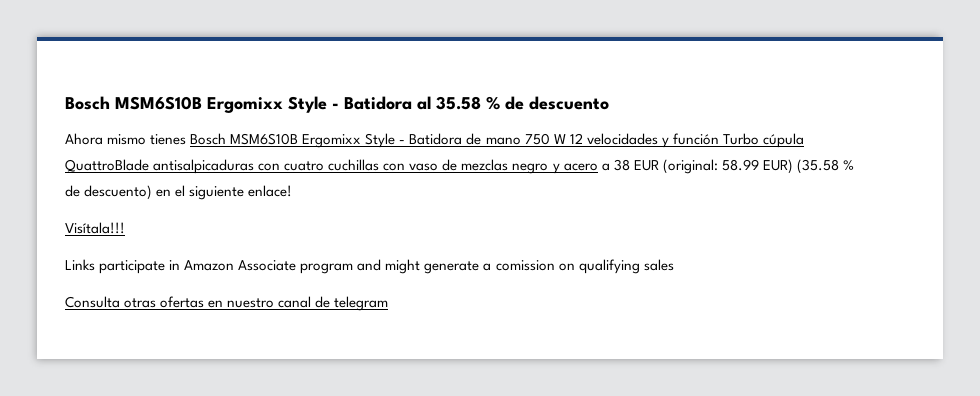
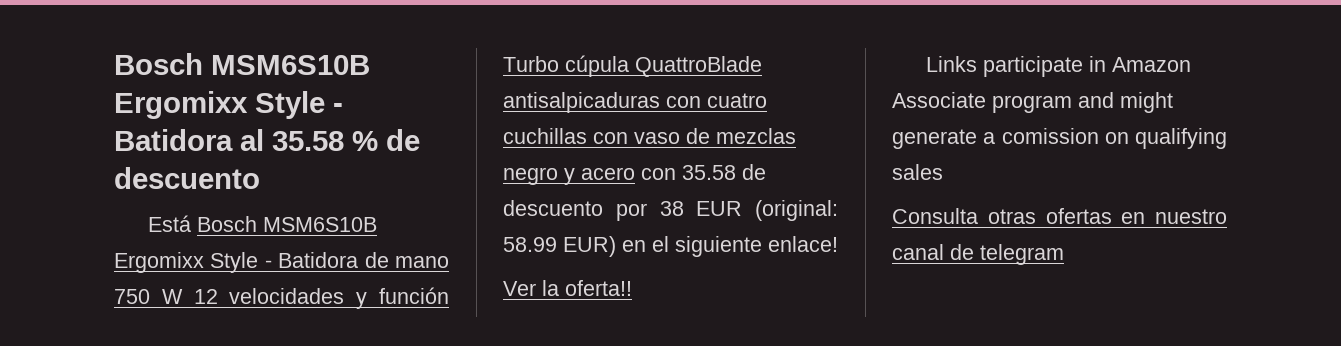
[65,133,187,145] Ahora mismo tienes -> [147,215,191,232] Está
[601,163,610,171] a -> [641,164,766,180] [503,200,647,221] con 35.58 de descuento por
[796,159,854,174] [65,185,153,200] (35.58 % de descuento) -> (616, 246) none
[65,222,125,234] Visítala!!! -> [503,280,632,296] Ver la oferta!!

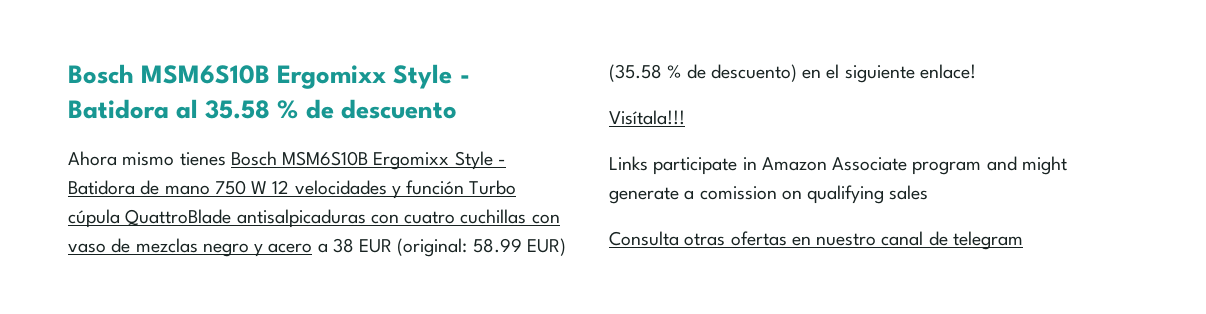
[147,215,191,232] Está -> [68,151,226,166] Ahora mismo tienes
[641,164,766,180] [503,200,647,221] con 35.58 de descuento por -> [317,243,328,253] a
(616, 246) none -> [609,64,797,82] (35.58 % de descuento)
[503,280,632,296] Ver la oferta!! -> [609,110,685,125] Visítala!!!

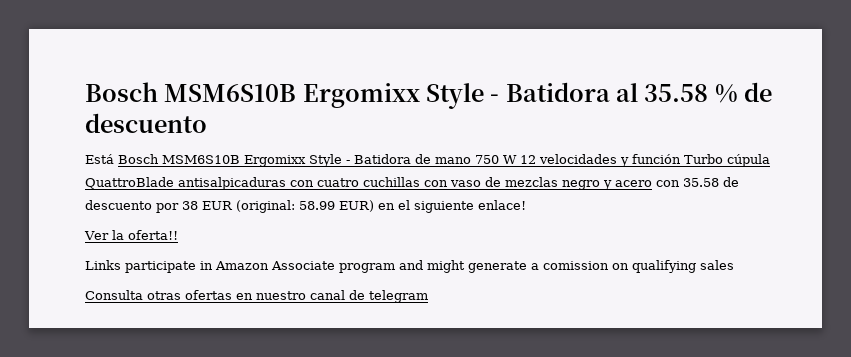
[68,151,226,166] Ahora mismo tienes -> [85,154,114,164] Está
[317,243,328,253] a -> [656,177,739,187] [85,200,179,213] con 35.58 de descuento por
[609,64,797,82] (35.58 % de descuento) -> (374, 206) none
[609,110,685,125] Visítala!!! -> [84,230,178,240] Ver la oferta!!

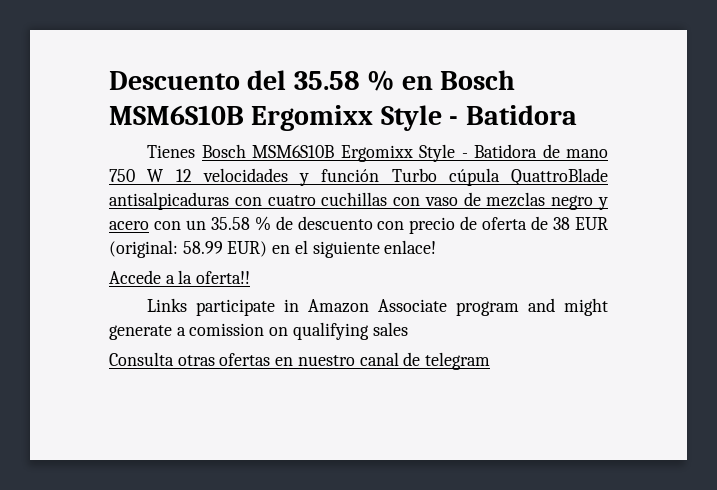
[85,82,773,109] [85,113,207,133] [85,154,114,164] Bosch MSM6S10B Ergomixx Style - Batidora al 35.58 % de descuento // Está -> [109,70,516,91] [109,105,577,131] [147,145,196,158] Descuento del 35.58 % en Bosch MSM6S10B Ergomixx Style - Batidora // Tienes
[683,177,739,187] [85,200,179,213] 35.58 de descuento por -> [185,216,549,234] un 35.58 % de descuento con precio de oferta de
[84,231,109,240] Ver -> [109,270,175,284] Accede a

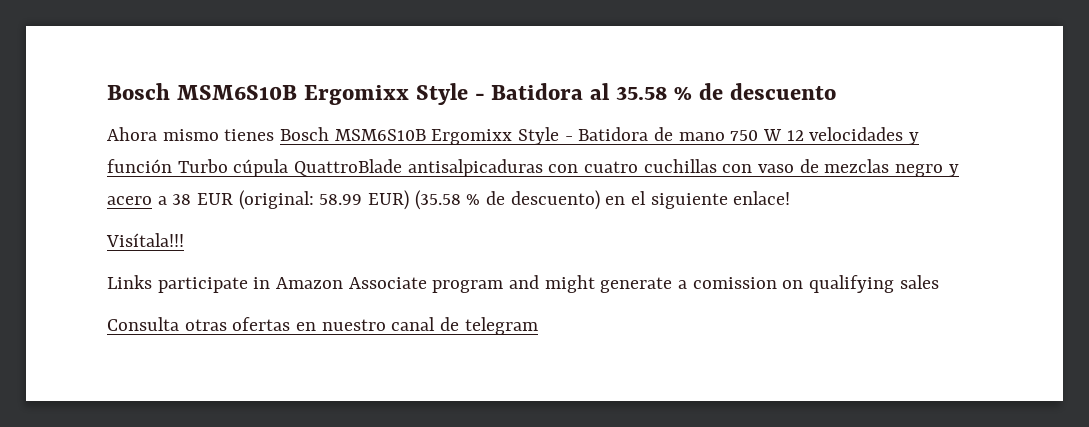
[109,70,516,91] [109,105,577,131] [147,145,196,158] Descuento del 35.58 % en Bosch MSM6S10B Ergomixx Style - Batidora // Tienes -> [107,83,836,105] [107,127,275,141] Bosch MSM6S10B Ergomixx Style - Batidora al 35.58 % de descuento // Ahora mismo tienes
[153,216,549,234] con un 35.58 % de descuento con precio de oferta de -> [157,196,167,205] a
(268, 249) none -> [414,190,600,210] (35.58 % de descuento)
[109,270,251,284] Accede a la oferta!! -> [106,233,184,247] Visítala!!!

